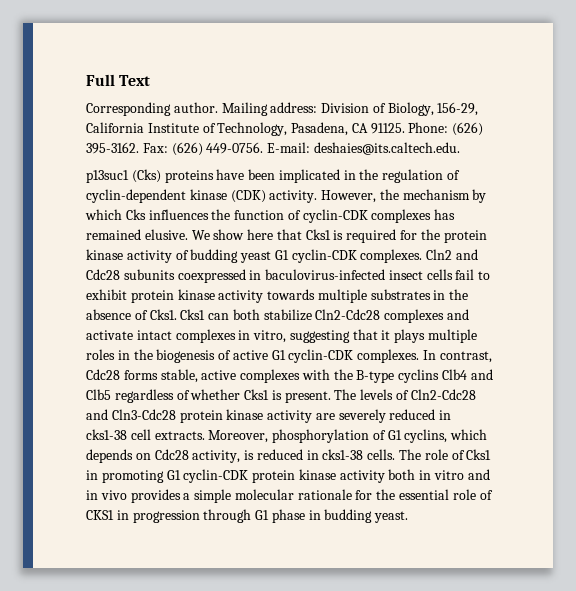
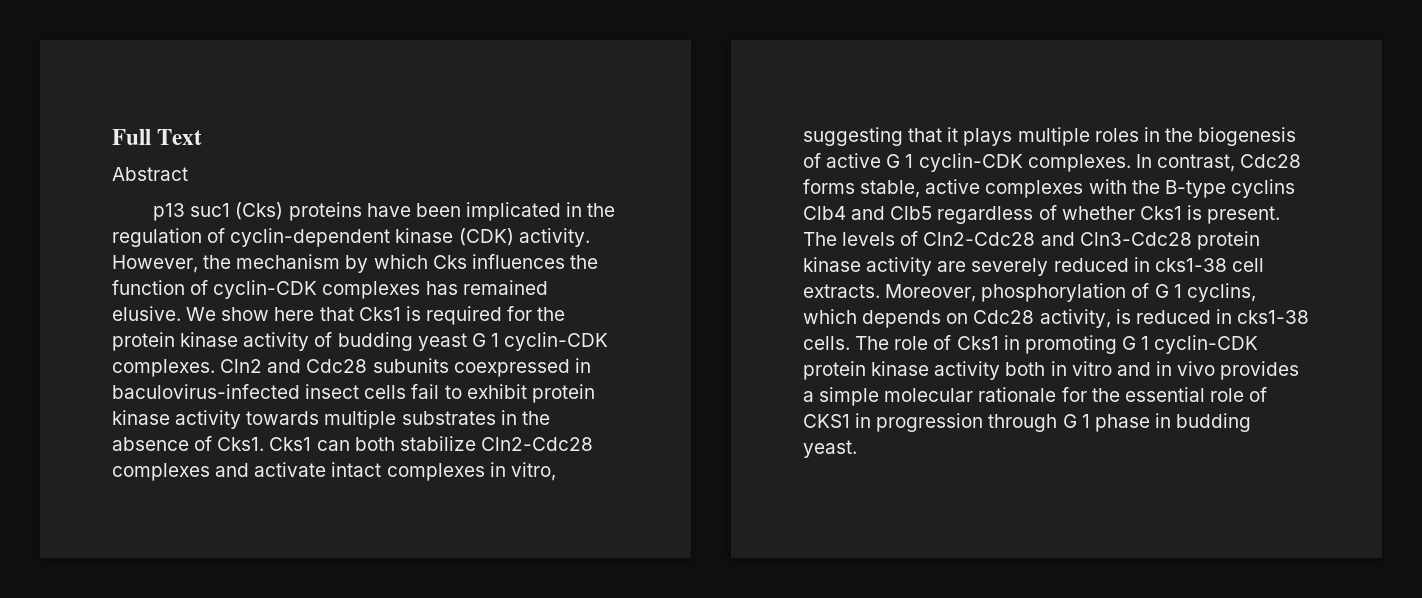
[86,102,479,116] [86,122,484,136] [86,142,460,156] [86,170,129,183] Corresponding author. Mailing address: Division of Biology, 156-29, California Institute of Technology, Pasadena, CA 91125. Phone: (626) 395-3162. Fax: (626) 449-0756. E-mail: deshaies@its.caltech.edu. // p13suc1 -> [112,167,188,181] [153,203,231,221] Abstract // p13 suc1
[274,250,289,260] G1 -> [471,333,499,347] G 1
[271,350,286,360] G1 -> [886,154,914,168] G 1
[387,430,402,440] G1 -> [1154,284,1182,298] G 1
[166,470,181,480] G1 -> [1121,336,1150,350] G 1
[255,510,270,520] G1 -> [1062,414,1090,428] G 1

